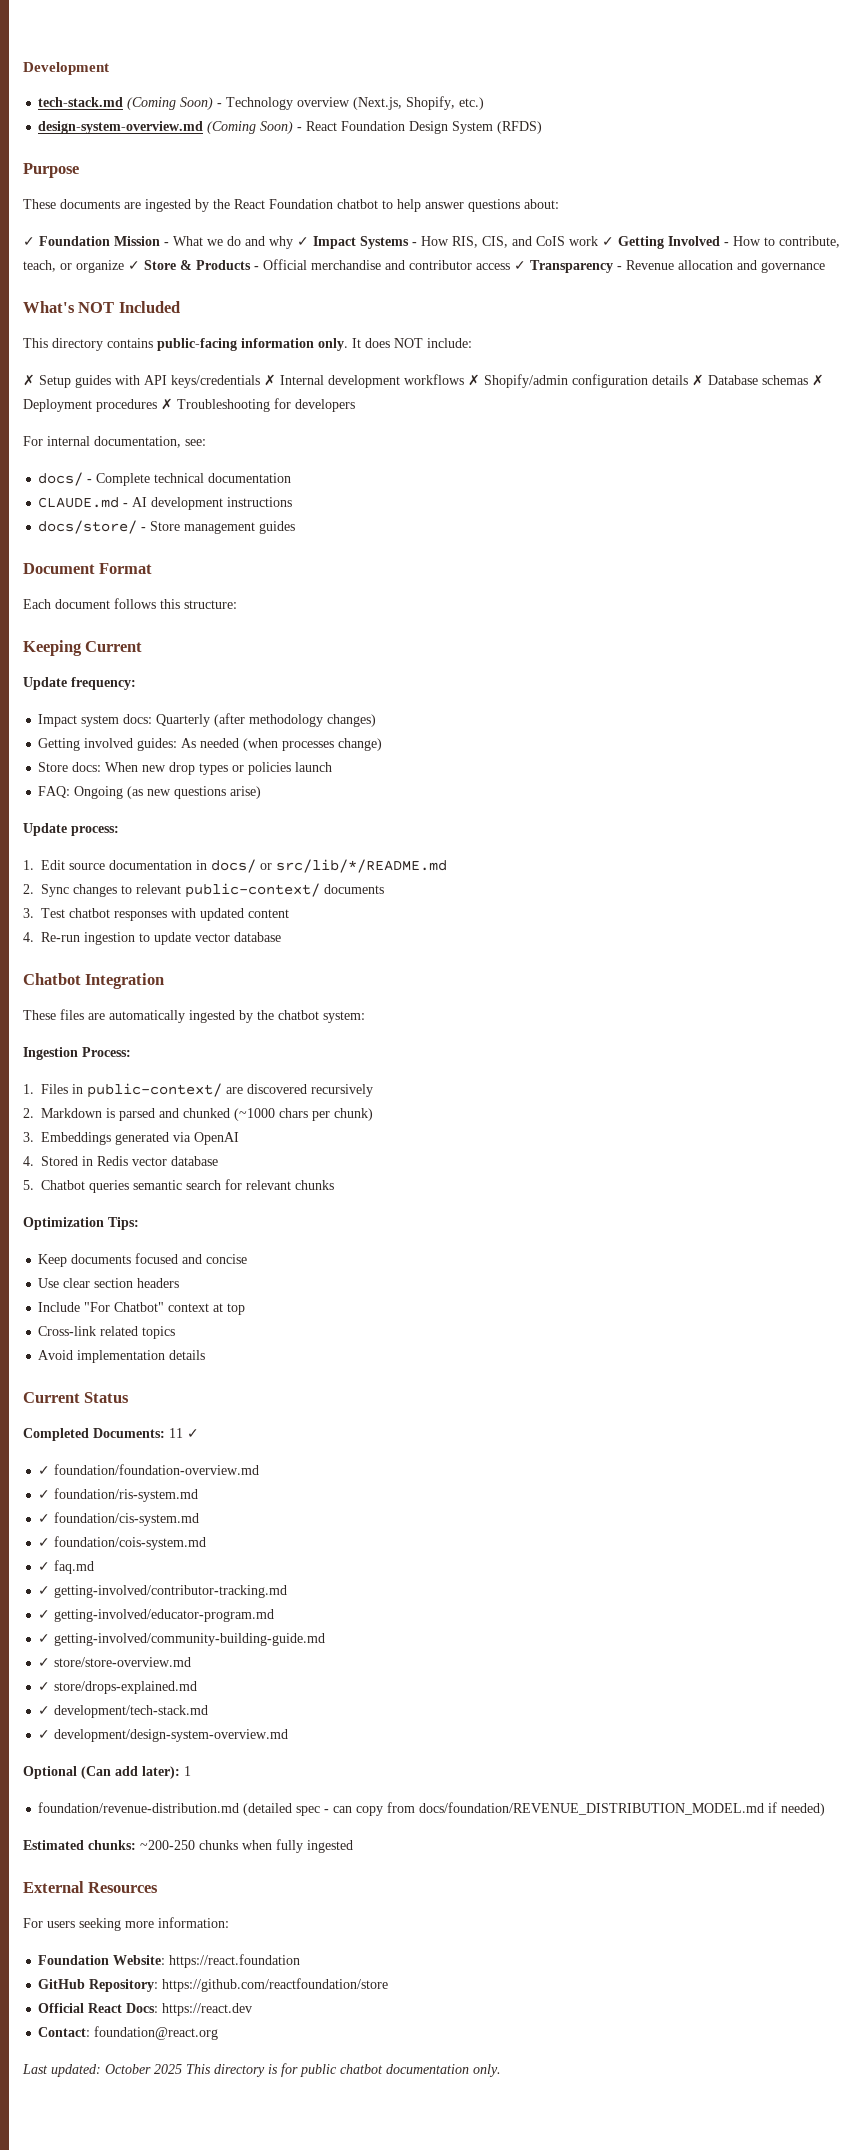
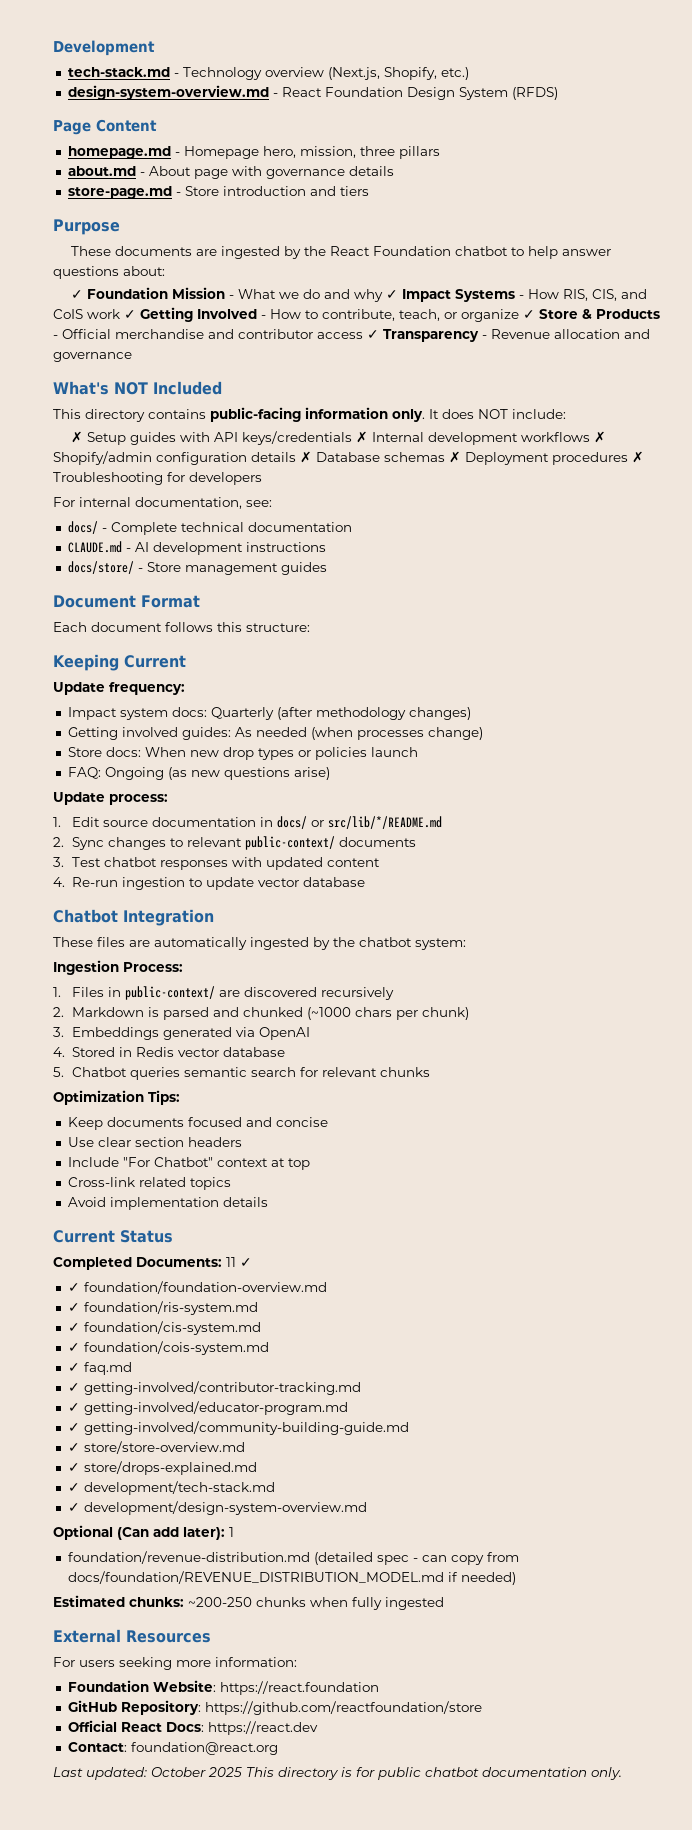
[127,97,214,110] (Coming Soon) -> (170, 72) none
[207,121,294,134] (Coming Soon) -> (269, 92) none
(543, 127) none -> [53,119,157,135] [67,146,440,159] [67,166,394,179] [67,186,369,199] // Page Content // homepage.md - Homepage hero, mission, three pillars // about.md - About page with governance details // store-page.md - Store introduction and tiers

